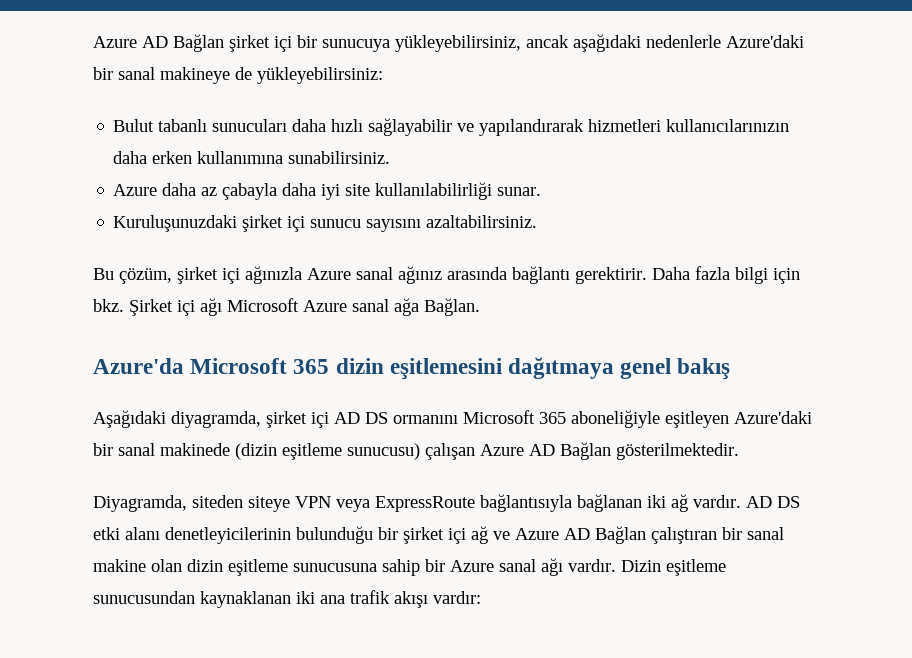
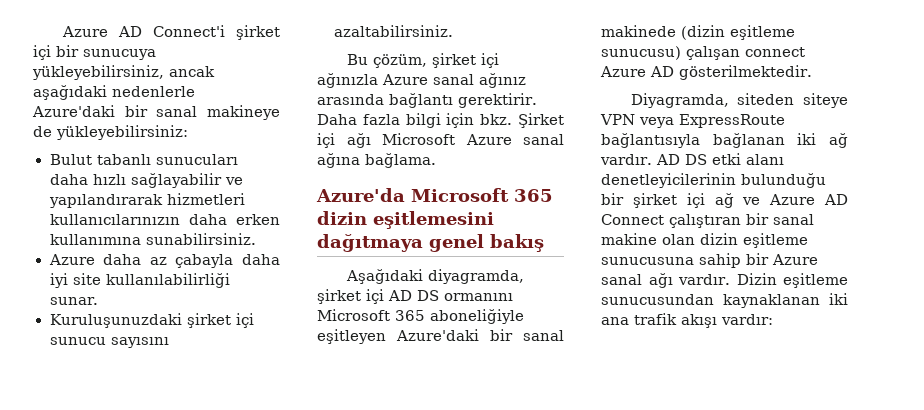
[93,34,224,52] Azure AD Bağlan -> [61,25,225,37] Azure AD Connect'i
[394,298,480,316] ağa Bağlan. -> [317,153,436,168] ağına bağlama.
[480,442,611,460] Azure AD Bağlan -> [745,47,805,57] [600,66,674,77] connect Azure AD
[595,526,646,544] Bağlan -> [601,214,664,225] Connect

